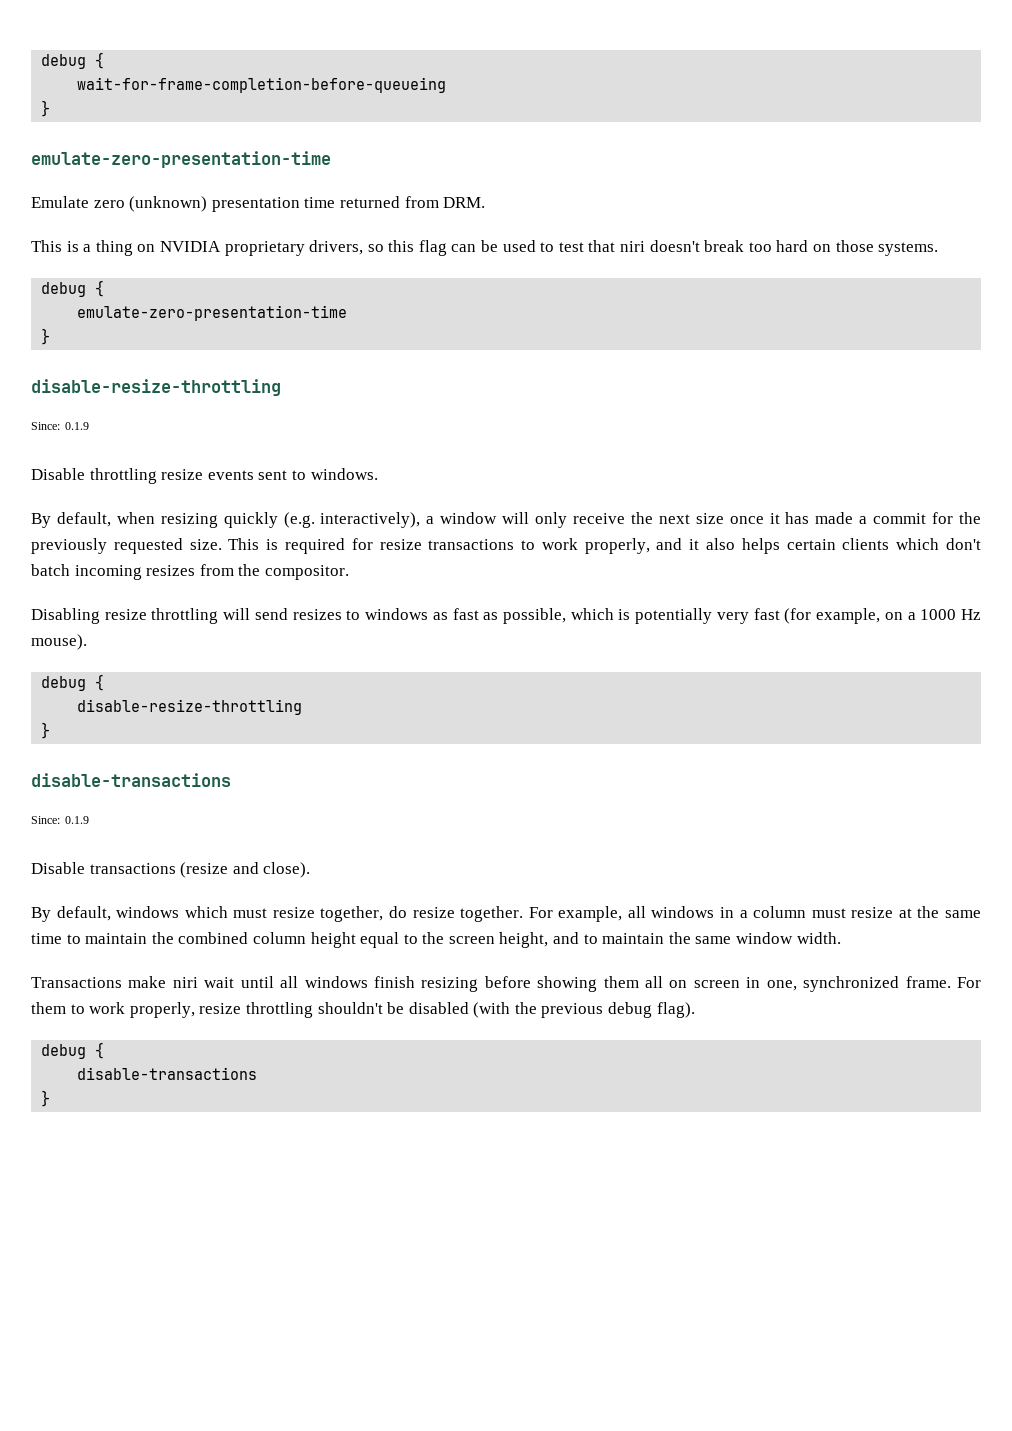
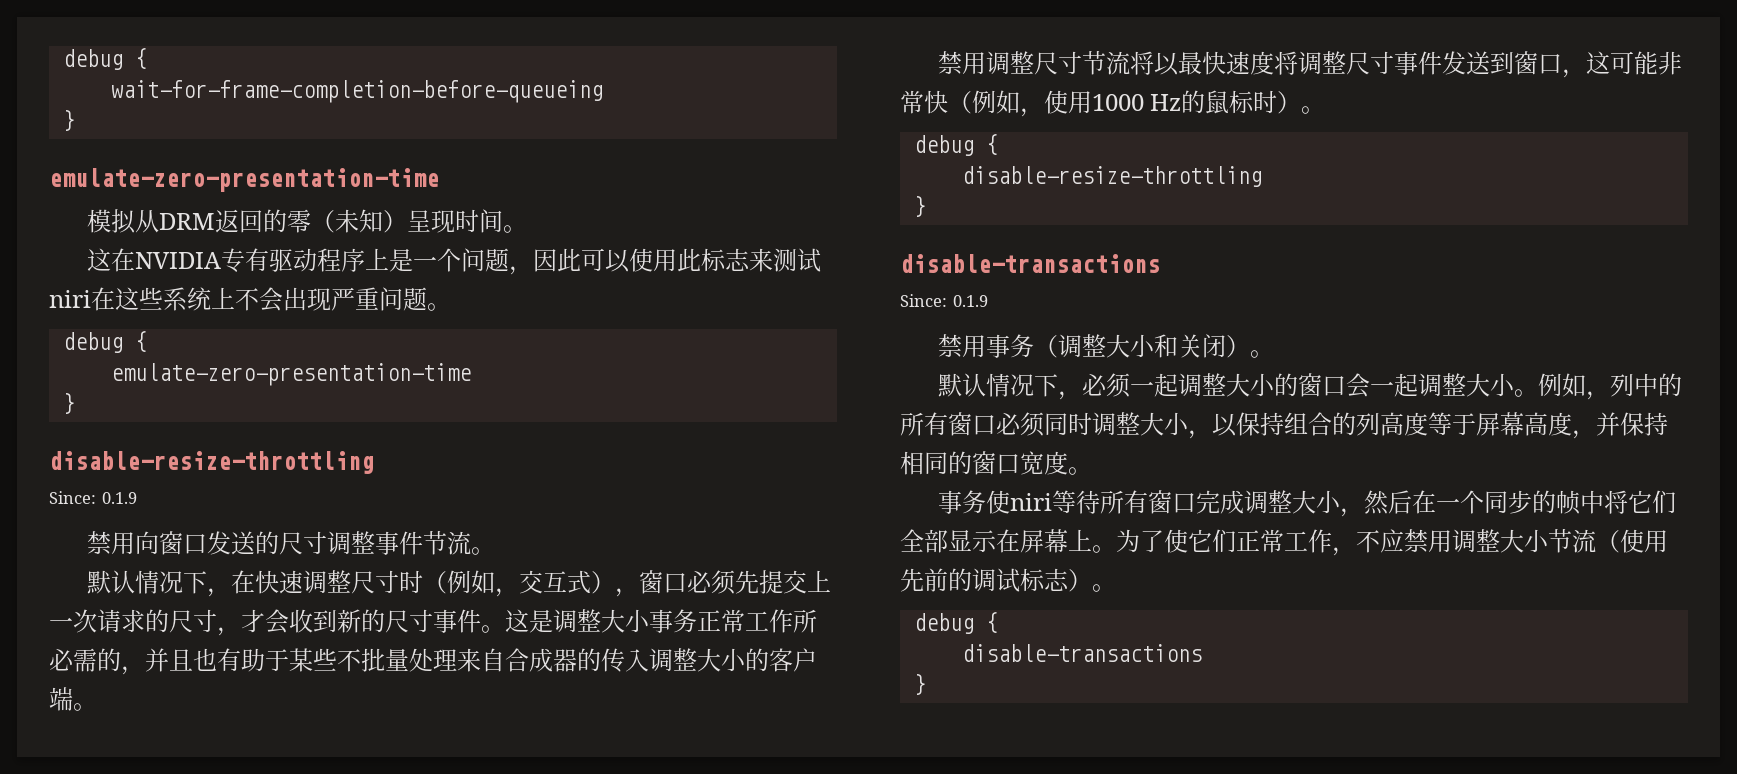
[31,196,486,212] [31,240,939,256] Emulate zero (unknown) presentation time returned from DRM. // This is a thing on NVIDIA proprietary drivers, so this flag can be used to test that niri doesn't break too hard on those systems. -> [87,209,528,234] [87,248,822,275] [49,287,451,312] 模拟从DRM返回的零（未知）呈现时间。 // 这在NVIDIA专有驱动程序上是一个问题，因此可以使用此标志来测试niri在这些系统上不会出现严重问题。
[31,468,378,484] [31,512,981,528] [31,538,981,554] [31,564,349,580] [31,608,982,624] [31,634,87,650] Disable throttling resize events sent to windows. // By default, when resizing quickly (e.g. interactively), a window will only receive the next size once it has made a commit for the previously requested size. This is required for resize transactions to work properly, and it also helps certain clients which don't batch incoming resizes from the compositor. // Disabling resize throttling will send resizes to windows as fast as possible, which is potentially very fast (for example, on a 1000 Hz mouse). -> [87,531,496,555] [87,570,832,597] [49,609,817,636] [49,648,817,675] [49,687,97,711] [938,51,1683,78] [900,90,1326,117] 禁用向窗口发送的尺寸调整事件节流。 // 默认情况下，在快速调整尺寸时（例如，交互式），窗口必须先提交上一次请求的尺寸，才会收到新的尺寸事件。这是调整大小事务正常工作所必需的，并且也有助于某些不批量处理来自合成器的传入调整大小的客户端。 // 禁用调整尺寸节流将以最快速度将调整尺寸事件发送到窗口，这可能非常快（例如，使用1000 Hz的鼠标时）。
[31,862,311,878] [31,906,981,922] [31,932,841,948] [31,976,982,992] [31,1002,695,1018] Disable transactions (resize and close). // By default, windows which must resize together, do resize together. For example, all windows in a column must resize at the same time to maintain the combined column height equal to the screen height, and to maintain the same window width. // Transactions make niri wait until all windows finish resizing before showing them all on screen in one, synchronized frame. For them to work properly, resize throttling shouldn't be disabled (with the previous debug flag). -> [938,334,1275,358] [938,373,1683,400] [900,412,1668,439] [900,451,1092,475] [938,490,1677,517] [900,529,1668,556] [900,568,1116,592] 禁用事务（调整大小和关闭）。 // 默认情况下，必须一起调整大小的窗口会一起调整大小。例如，列中的所有窗口必须同时调整大小，以保持组合的列高度等于屏幕高度，并保持相同的窗口宽度。 // 事务使niri等待所有窗口完成调整大小，然后在一个同步的帧中将它们全部显示在屏幕上。为了使它们正常工作，不应禁用调整大小节流（使用先前的调试标志）。

